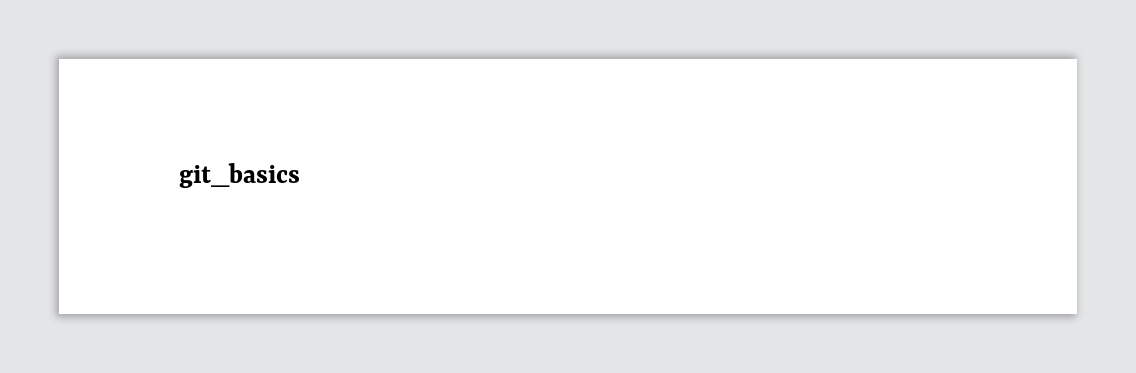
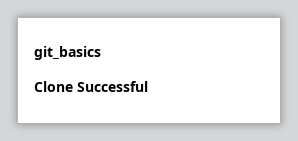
(300, 175) none -> [34,81,148,92] // Clone Successful

